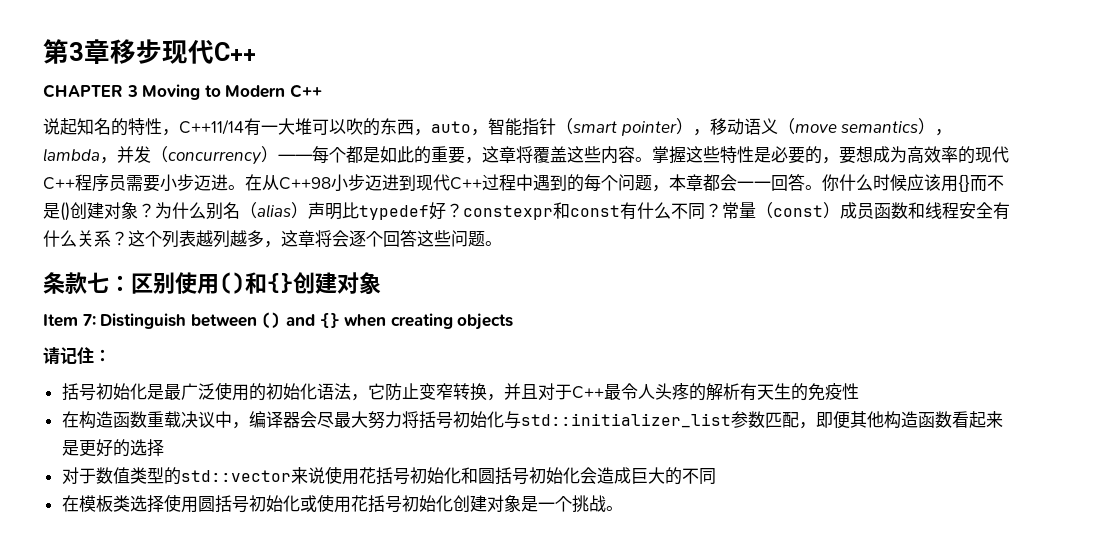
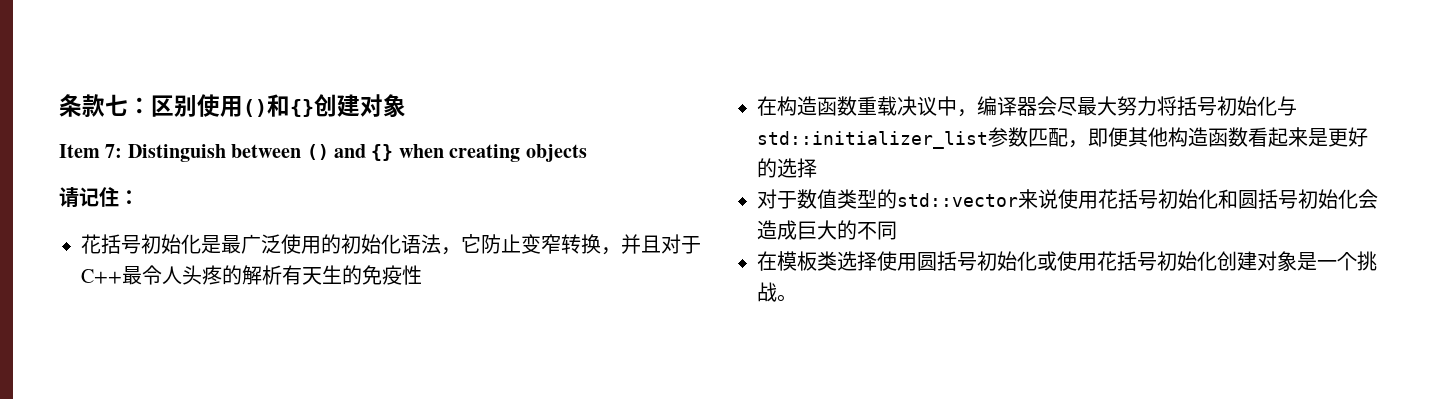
[43,39,256,64] [43,84,322,100] [43,118,953,136] [43,146,1009,165] [43,173,1004,192] [43,202,1010,221] [43,229,502,248] 第3章移步现代C++ // CHAPTER 3 Moving to Modern C++ // 说起知名的特性，C++11/14有一大堆可以吹的东西，auto，智能指针（smart pointer），移动语义（move semantics），lambda，并发（concurrency）——每个都是如此的重要，这章将覆盖这些内容。掌握这些特性是必要的，要想成为高效率的现代C++程序员需要小步迈进。在从C++98小步迈进到现代C++过程中遇到的每个问题，本章都会一一回答。你什么时候应该用{}而不是()创建对象？为什么别名（alias）声明比typedef好？constexpr和const有什么不同？常量（const）成员函数和线程安全有什么关系？这个列表越列越多，这章将会逐个回答这些问题。 // -> (59, 105) none
(111, 355) none -> [81,234,101,254] 花

